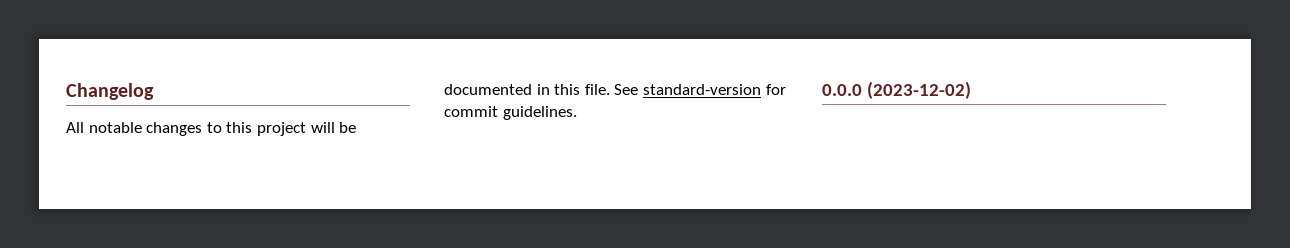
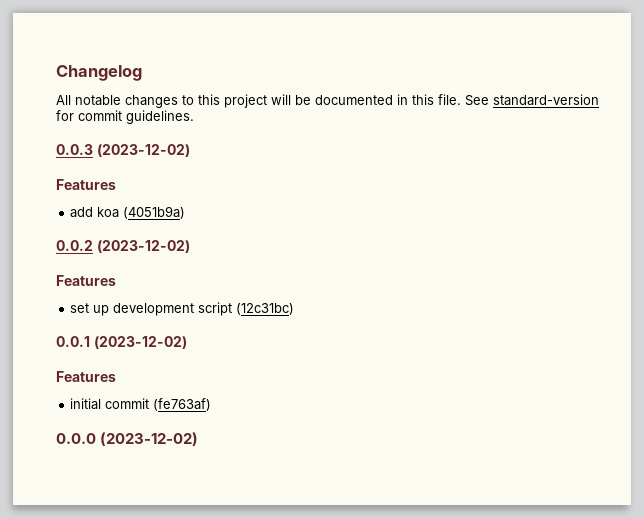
(577, 113) none -> [56,144,190,157] [56,179,116,190] [70,206,186,219] [56,240,190,253] [56,275,116,286] [70,302,295,316] [56,336,187,349] [56,371,116,382] [70,398,212,411] // 0.0.3 (2023-12-02) // Features // add koa (4051b9a) // 0.0.2 (2023-12-02) // Features // set up development script (12c31bc) // 0.0.1 (2023-12-02) // Features // initial commit (fe763af)

